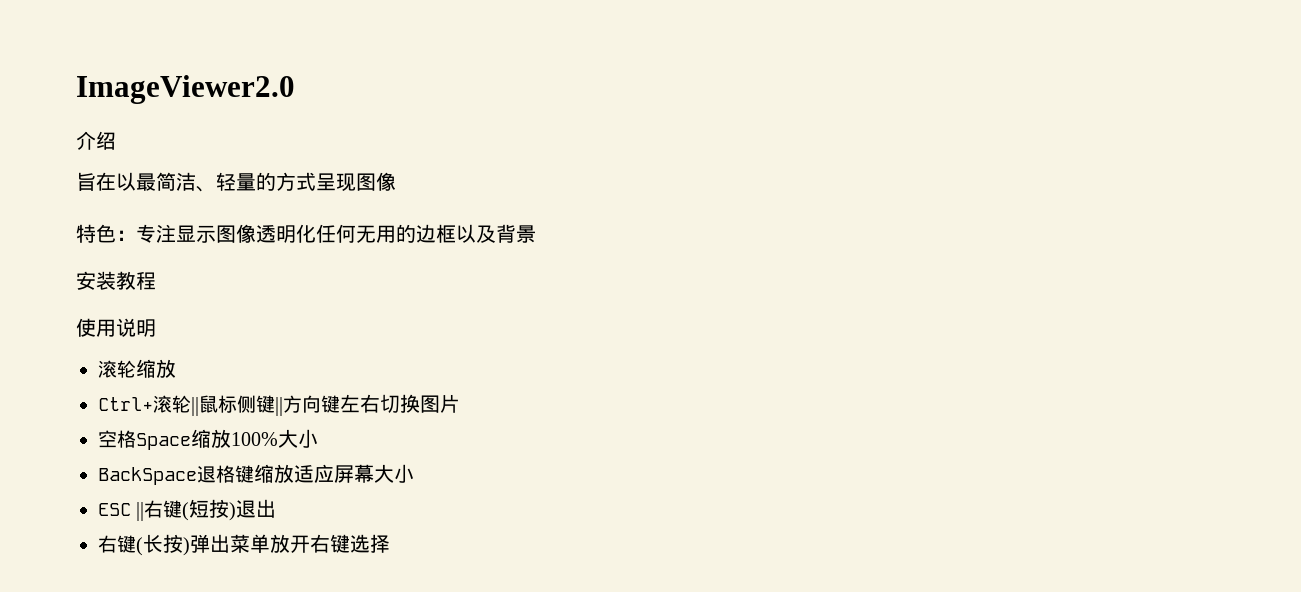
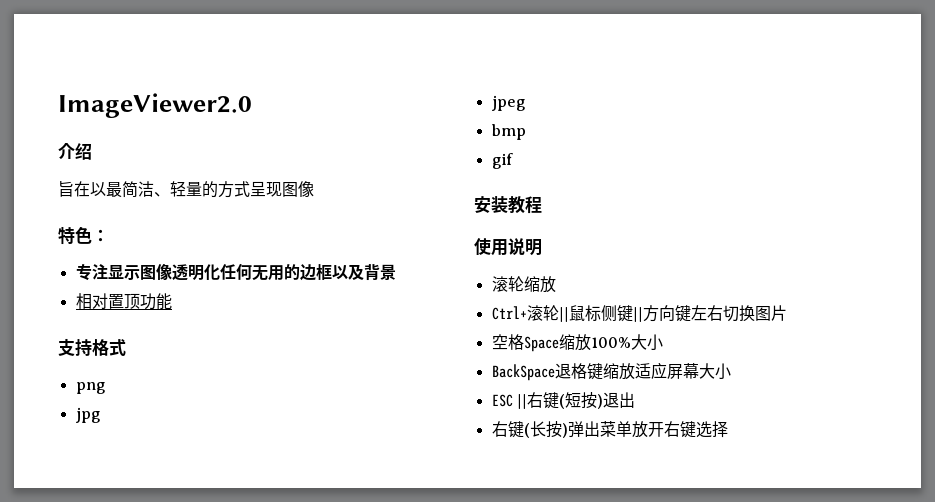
(136, 235) none -> (109, 235) //
(536, 234) none -> [75,293,172,310] [58,338,126,357] [75,382,106,394] [75,407,101,423] [491,95,526,111] [491,124,526,140] [491,153,513,169] // 相对置顶功能 // 支持格式 // png // jpg // jpeg // bmp // gif

